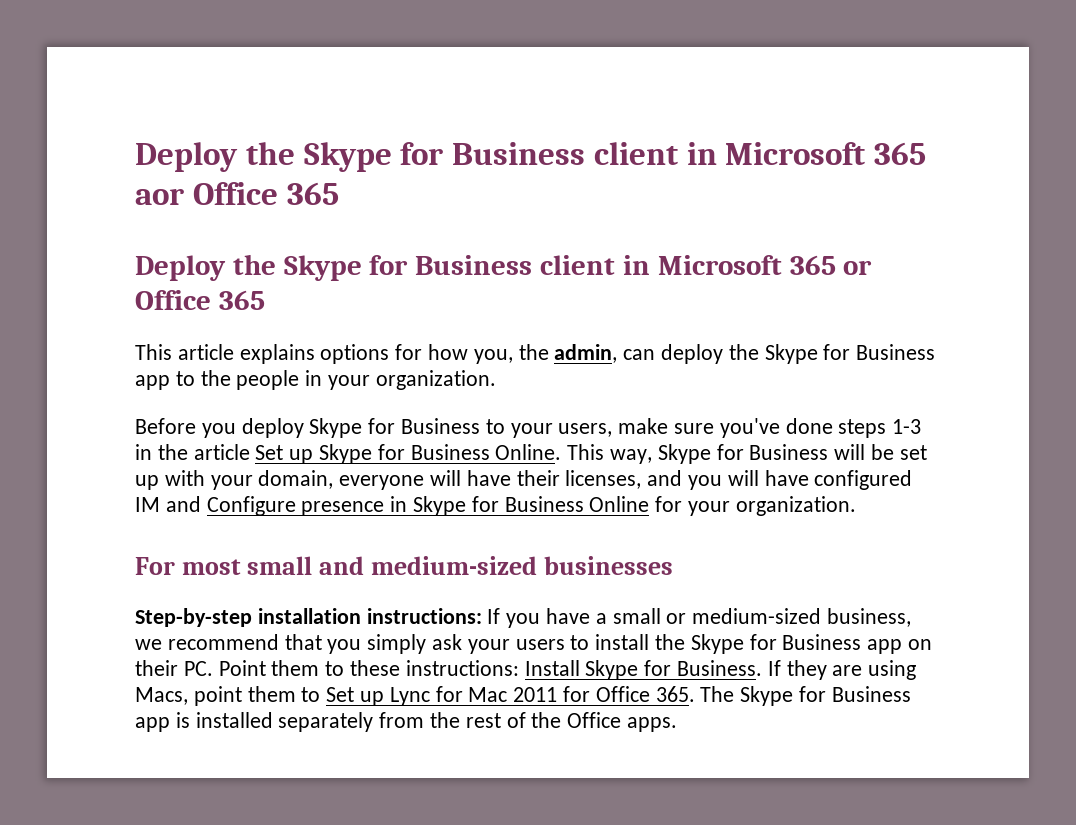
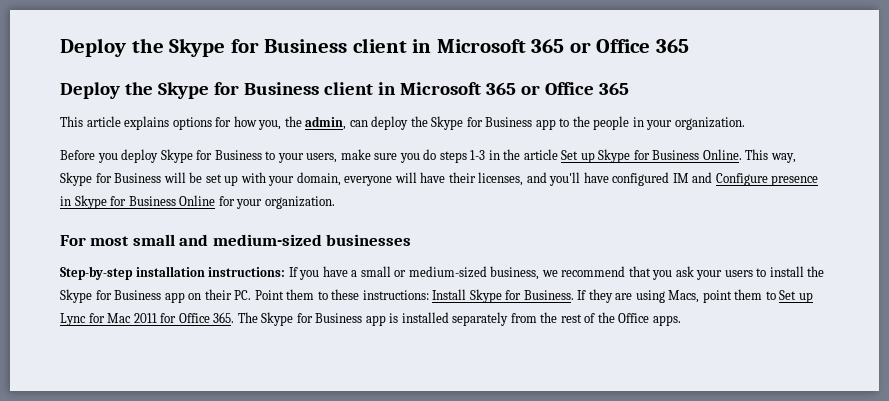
[135,142,927,172] [135,188,184,205] Deploy the Skype for Business client in Microsoft 365 aor -> [60,38,591,57] Deploy the Skype for Business client in Microsoft 365 or
[719,418,833,438] you've done -> [399,149,437,163] you do
[688,470,759,490] you will -> [549,172,581,186] you'll
[367,634,427,654] simply -> (673, 275) none

